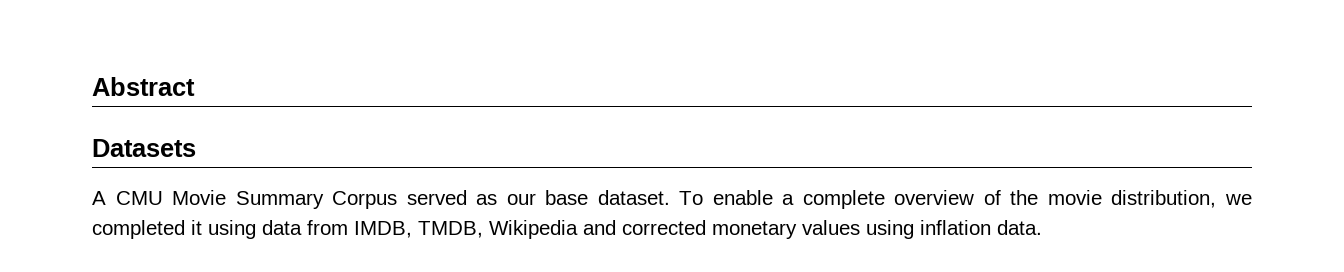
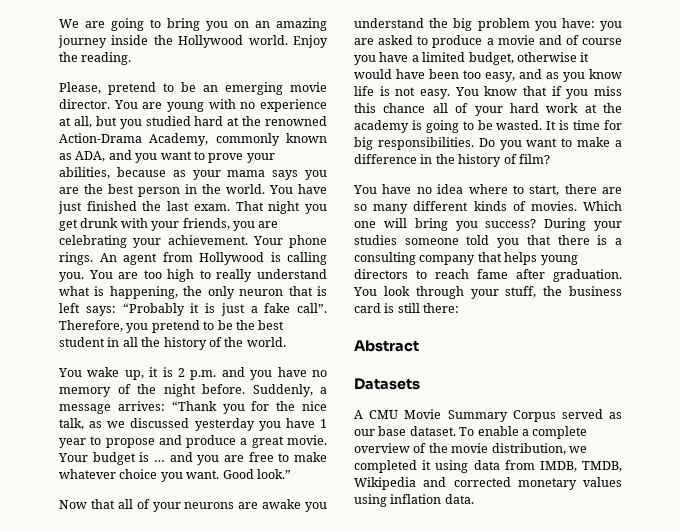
(92, 86) none -> [59,18,327,31] [58,35,328,48] [59,52,132,65] [59,82,327,95] [59,99,327,112] [59,116,327,129] [59,133,327,146] [59,150,275,163] [59,167,327,180] [59,184,327,197] [58,201,327,214] [59,218,279,231] [59,235,327,248] [59,252,327,265] [59,269,327,282] [59,286,327,299] [59,303,327,316] [59,320,285,333] [59,337,286,350] [58,367,327,380] [59,384,327,397] [59,401,328,414] [59,418,327,431] [59,435,327,448] [58,452,327,465] [59,469,291,482] [59,499,327,512] [354,18,622,31] [354,35,622,48] [354,52,590,65] [354,69,622,82] [354,86,622,99] [354,103,622,116] [354,120,622,133] [354,137,622,150] [354,154,550,167] [353,184,622,196] [354,201,622,214] [354,218,622,231] [354,235,622,248] [354,252,578,265] [354,269,622,282] [353,286,622,299] [354,303,460,313] We are going to bring you on an amazing journey inside the Hollywood world. Enjoy the reading. // Please, pretend to be an emerging movie director. You are young with no experience at all, but you studied hard at the renowned Action-Drama Academy, commonly known as ADA, and you want to prove your abilities, because as your mama says you are the best person in the world. You have just finished the last exam. That night you get drunk with your friends, you are celebrating your achievement. Your phone rings. An agent from Hollywood is calling you. You are too high to really understand what is happening, the only neuron that is left says: “Probably it is just a fake call”. Therefore, you pretend to be the best student in all the history of the world. // You wake up, it is 2 p.m. and you have no memory of the night before. Suddenly, a message arrives: “Thank you for the nice talk, as we discussed yesterday you have 1 year to propose and produce a great movie. Your budget is … and you are free to make whatever choice you want. Good look.” // Now that all of your neurons are awake you understand the big problem you have: you are asked to produce a movie and of course you have a limited budget, otherwise it would have been too easy, and as you know life is not easy. You know that if you miss this chance all of your hard work at the academy is going to be wasted. It is time for big responsibilities. Do you want to make a difference in the history of film? // You have no idea where to start, there are so many different kinds of movies. Which one will bring you success? During your studies someone told you that there is a consulting company that helps young directors to reach fame after graduation. You look through your stuff, the business card is still there: //

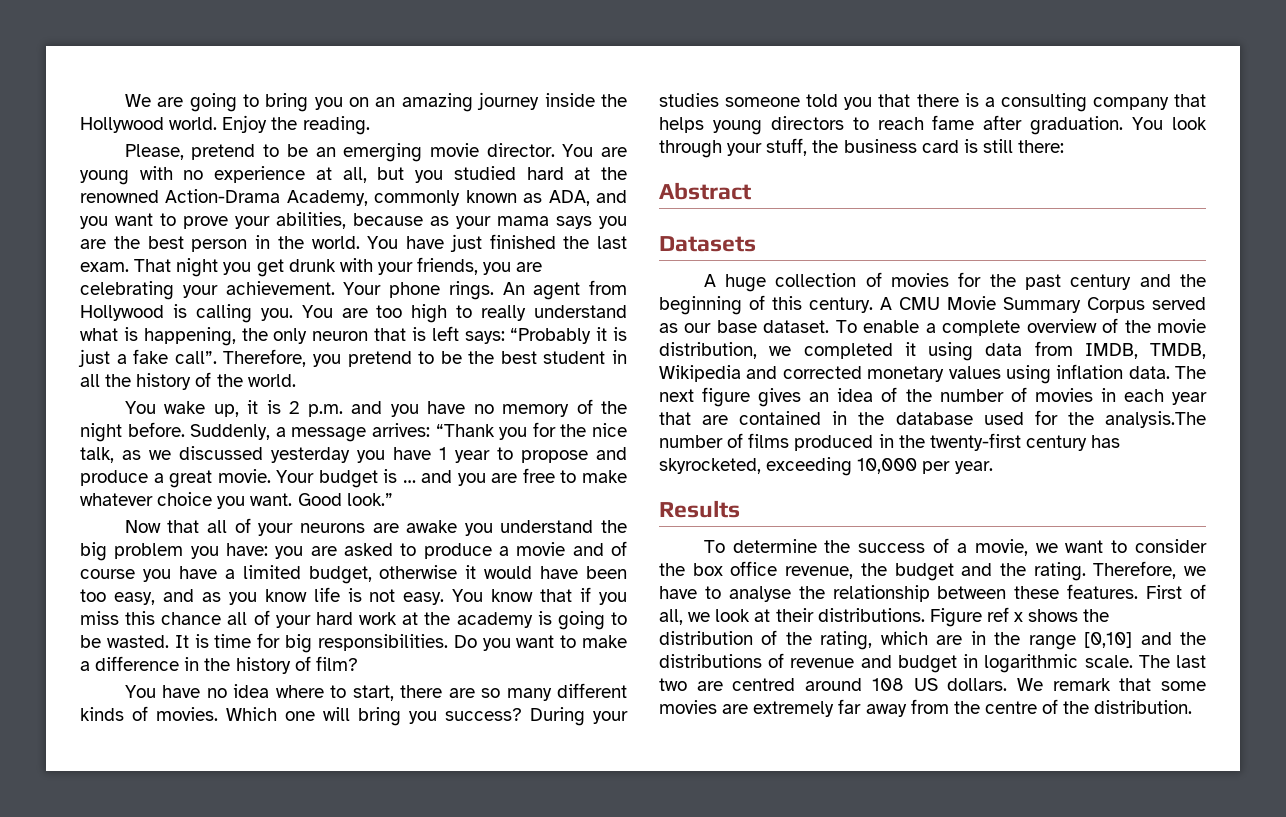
(363, 414) none -> [725,272,1206,292] [659,295,892,315] huge collection of movies for the past century and the beginning of this century. A
(474, 499) none -> [1175,366,1206,379] [659,387,1207,407] [659,410,1206,428] [659,433,1121,451] [659,457,993,476] [659,500,740,518] [703,538,1208,556] [659,561,1206,581] [659,584,1206,602] [659,607,1110,627] [659,630,1206,650] [659,653,1206,673] [659,678,1206,691] [659,699,1193,717] The next figure gives an idea of the number of movies in each year that are contained in the database used for the analysis.The number of films produced in the twenty-first century has skyrocketed, exceeding 10,000 per year. // Results // To determine the success of a movie, we want to consider the box office revenue, the budget and the rating. Therefore, we have to analyse the relationship between these features. First of all, we look at their distributions. Figure ref x shows the distribution of the rating, which are in the range [0,10] and the distributions of revenue and budget in logarithmic scale. The last two are centred around 108 US dollars. We remark that some movies are extremely far away from the centre of the distribution.

